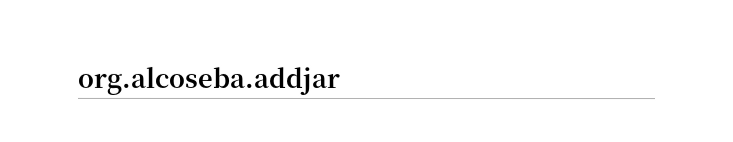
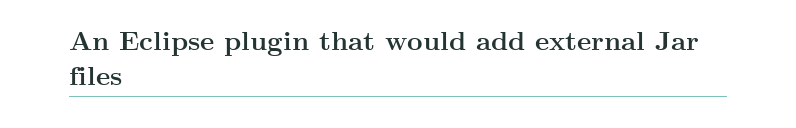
[77,66,341,95] org.alcoseba.addjar -> [69,31,699,56] [69,67,122,85] An Eclipse plugin that would add external Jar files

